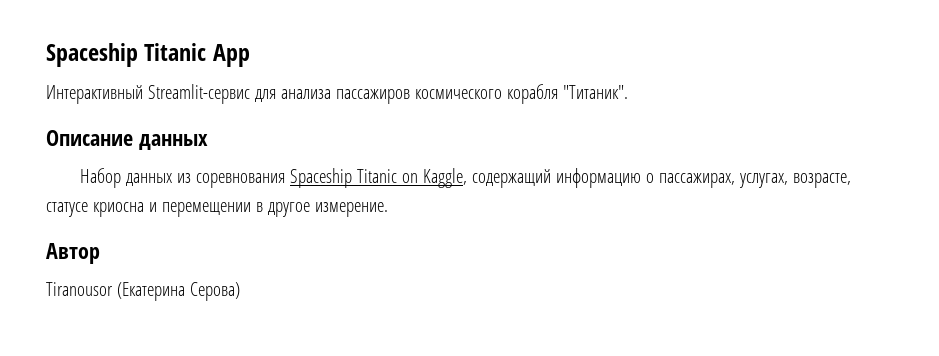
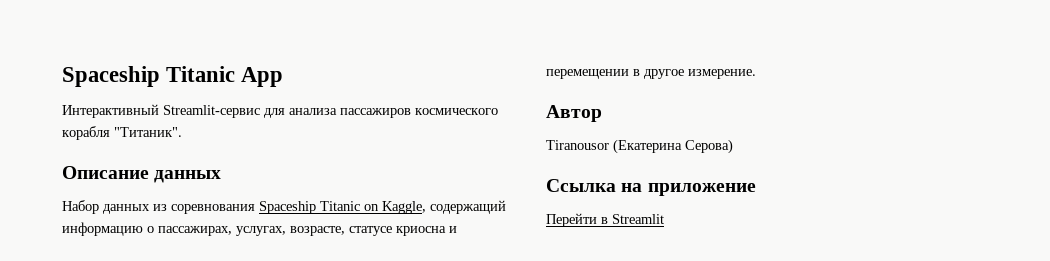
(240, 291) none -> [546,179,756,196] [546,213,664,227] // Ссылка на приложение // Перейти в Streamlit

